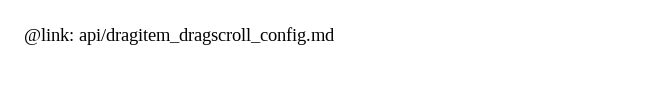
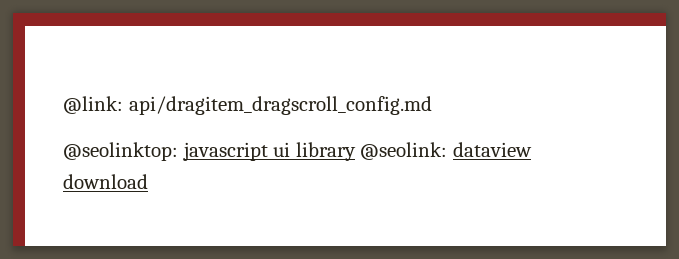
(335, 36) none -> [63,142,532,161] [63,174,148,189] // @seolinktop: javascript ui library @seolink: dataview download

